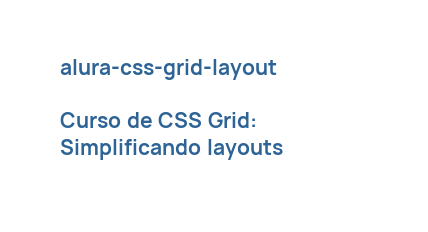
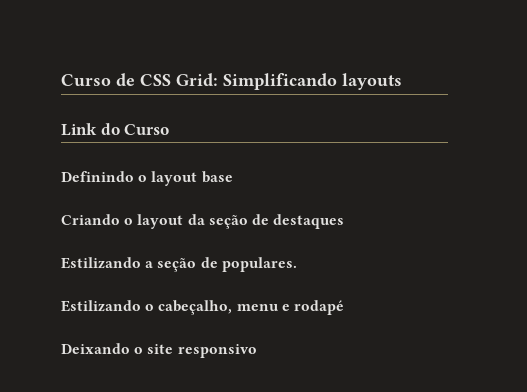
[60,59,277,80] alura-css-grid-layout // -> (61, 80) none
(283, 149) none -> [61,123,170,136] [61,171,233,186] [61,214,345,229] [61,257,297,272] [61,300,344,315] [61,343,257,358] // Link do Curso // Definindo o layout base // Criando o layout da seção de destaques // Estilizando a seção de populares. // Estilizando o cabeçalho, menu e rodapé // Deixando o site responsivo

